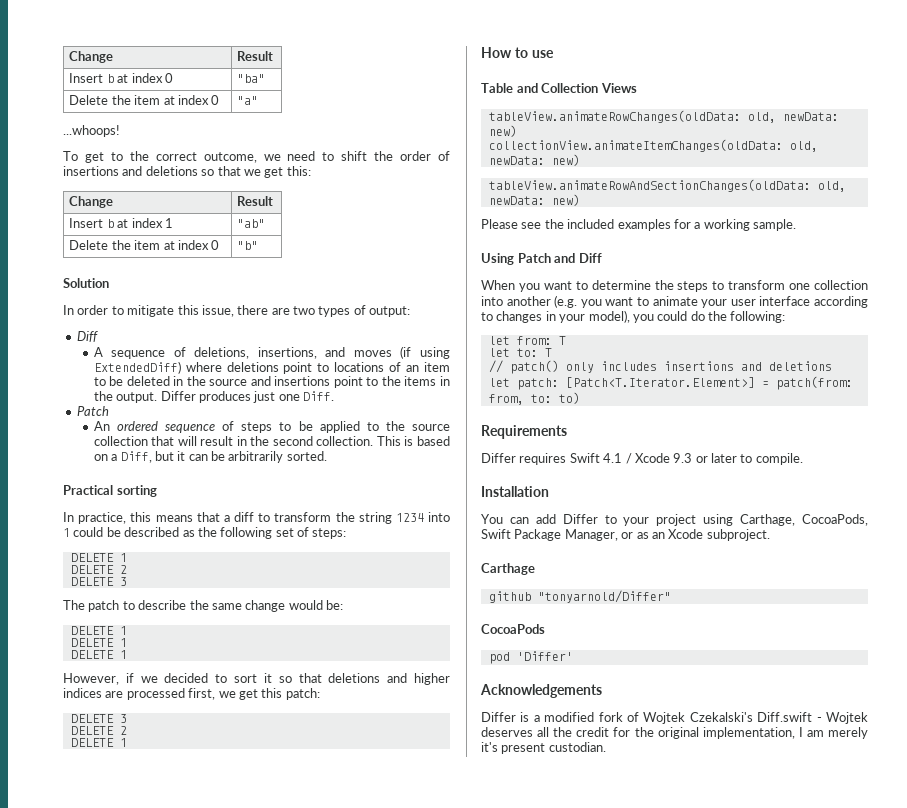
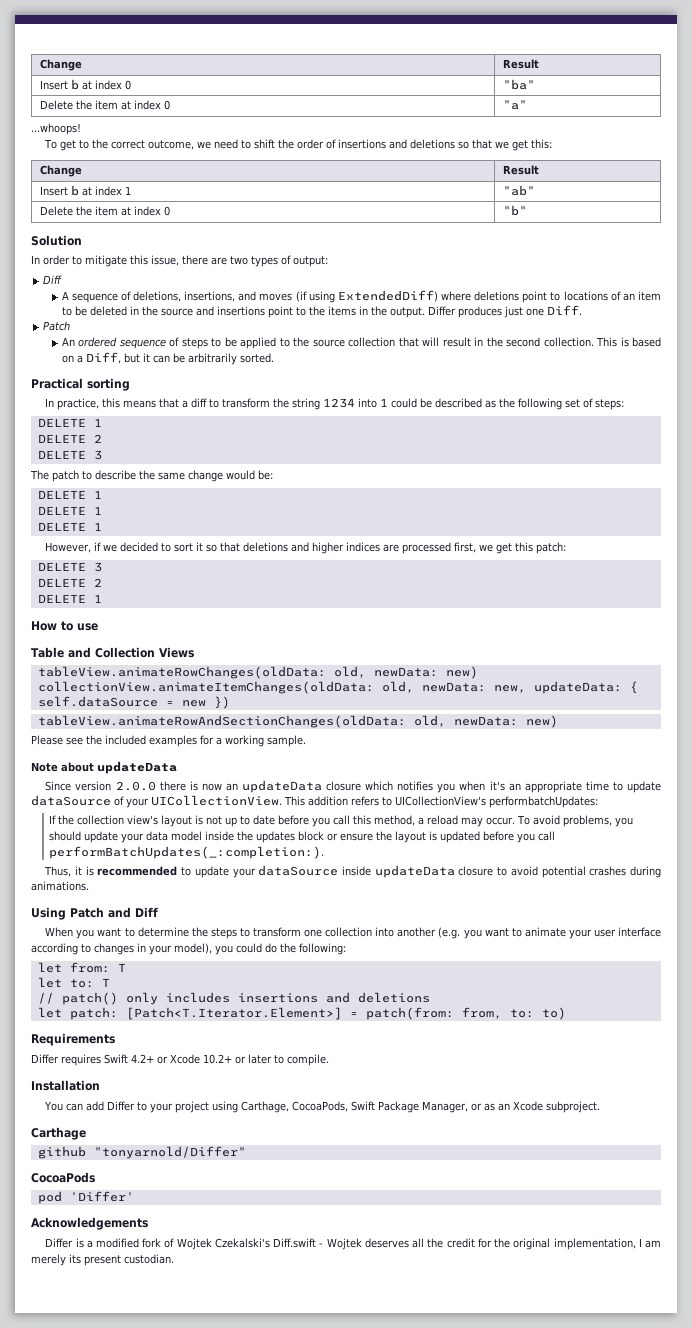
[551,154,580,166] new) -> [493,681,638,694] [37,696,230,709] new, updateData: { self.dataSource = new })
(796, 225) none -> [31,761,177,774] [45,780,661,793] [31,795,598,808] [49,815,634,827] [49,831,556,843] [49,846,325,859] [44,865,661,878] [31,881,89,891] // Note about updateData // Since version 2.0.0 there is now an updateData closure which notifies you when it's an appropriate time to update dataSource of your UICollectionView. This addition refers to UICollectionView's performbatchUpdates: // If the collection view's layout is not up to date before you call this method, a reload may occur. To avoid problems, you should update your data model inside the updates block or ensure the layout is updated before you call performBatchUpdates(_:completion:). // Thus, it is recommended to update your dataSource inside updateData closure to avoid potential crashes during animations.
[603,453,693,464] 4.1 / Xcode 9.3 -> [131,1054,232,1064] 4.2+ or Xcode 10.2+
[481,742,498,752] it's -> [69,1254,81,1264] its

